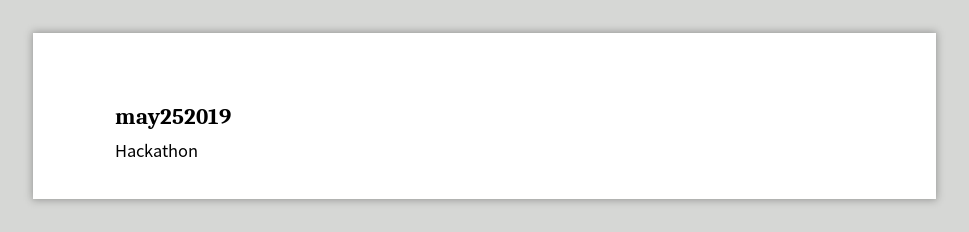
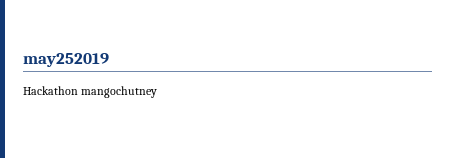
(198, 150) none -> [81,86,158,98] mangochutney

